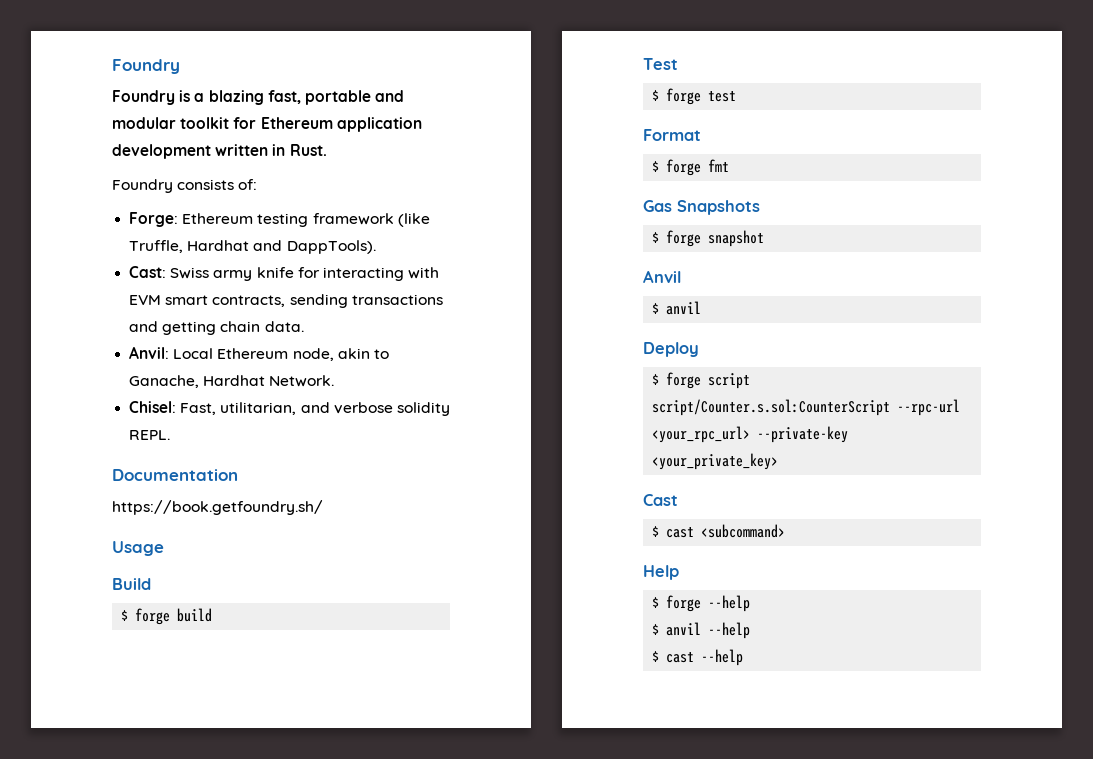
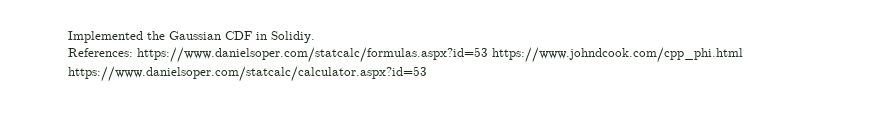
[112,59,180,74] [112,90,405,105] [112,117,422,132] [112,144,327,159] [112,179,258,193] [129,212,430,227] [129,240,376,254] [129,266,440,281] [129,294,443,308] [129,321,304,335] [129,346,389,361] [129,375,335,388] [129,401,450,416] [129,430,171,440] [112,469,238,481] [112,500,323,515] [112,541,164,556] [112,578,151,590] [121,608,213,625] [643,58,678,70] [652,88,737,105] [643,129,701,141] [652,159,730,176] [643,200,760,215] [652,230,765,247] [643,270,681,283] [652,301,702,315] [643,342,699,357] [652,372,751,389] [652,399,961,416] [652,426,849,443] [652,453,779,470] [643,494,678,506] [652,524,786,538] [643,565,679,580] [652,595,751,612] [652,622,751,639] [652,649,744,666] Foundry // Foundry is a blazing fast, portable and modular toolkit for Ethereum application development written in Rust. // Foundry consists of: // Forge: Ethereum testing framework (like Truffle, Hardhat and DappTools). // Cast: Swiss army knife for interacting with EVM smart contracts, sending transactions and getting chain data. // Anvil: Local Ethereum node, akin to Ganache, Hardhat Network. // Chisel: Fast, utilitarian, and verbose solidity REPL. // Documentation // https://book.getfoundry.sh/ // Usage // Build // $ forge build // Test // $ forge test // Format // $ forge fmt // Gas Snapshots // $ forge snapshot // Anvil // $ anvil // Deploy // $ forge script script/Counter.s.sol:CounterScript --rpc-url <your_rpc_url> --private-key <your_private_key> // Cast // $ cast <subcommand> // Help // $ forge --help // $ anvil --help // $ cast --help -> [68,31,315,43] [68,47,743,63] [68,66,427,82] Implemented the Gaussian CDF in Solidiy. // References: https://www.danielsoper.com/statcalc/formulas.aspx?id=53 https://www.johndcook.com/cpp_phi.html https://www.danielsoper.com/statcalc/calculator.aspx?id=53

